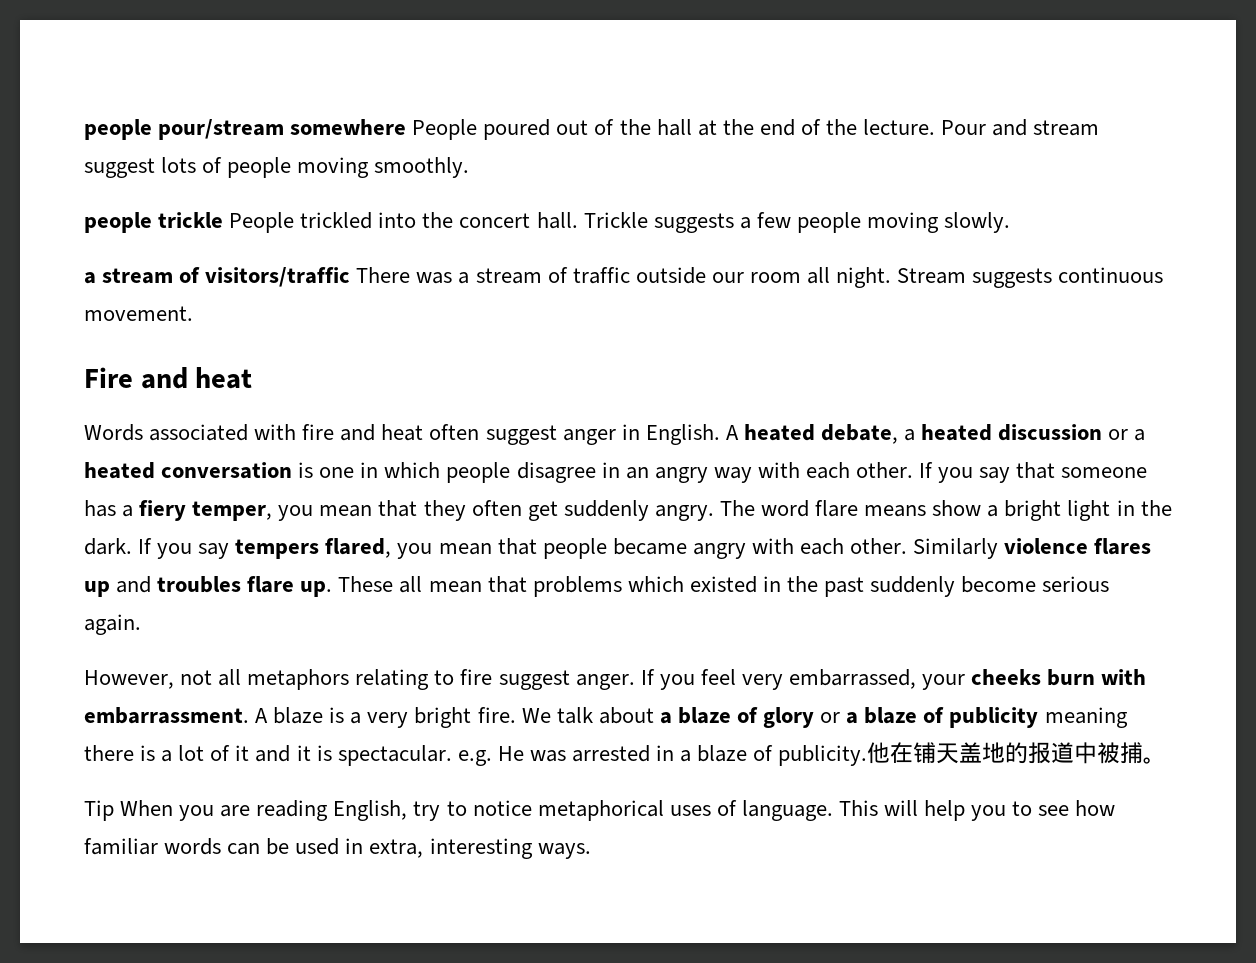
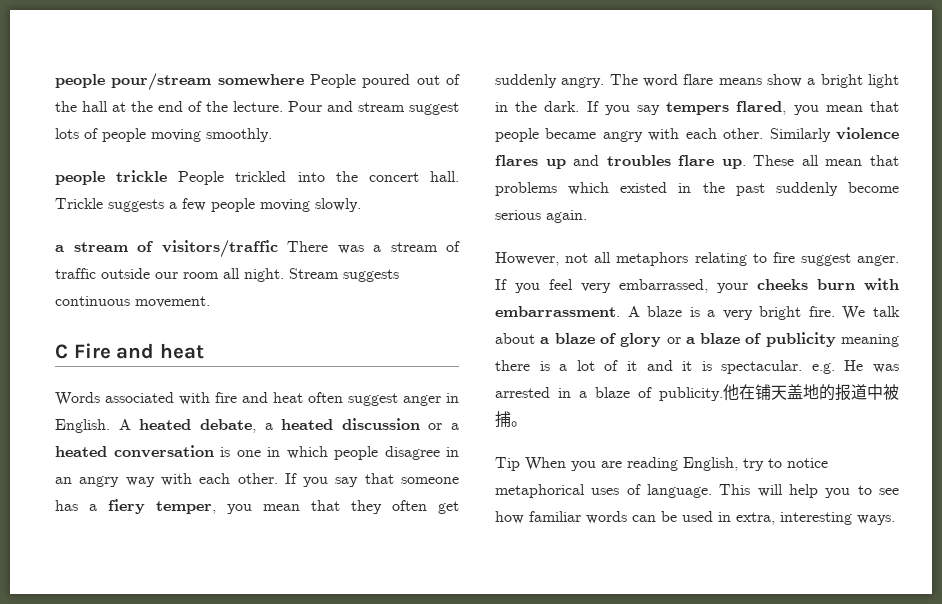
(193, 313) none -> [55,344,68,359] C

